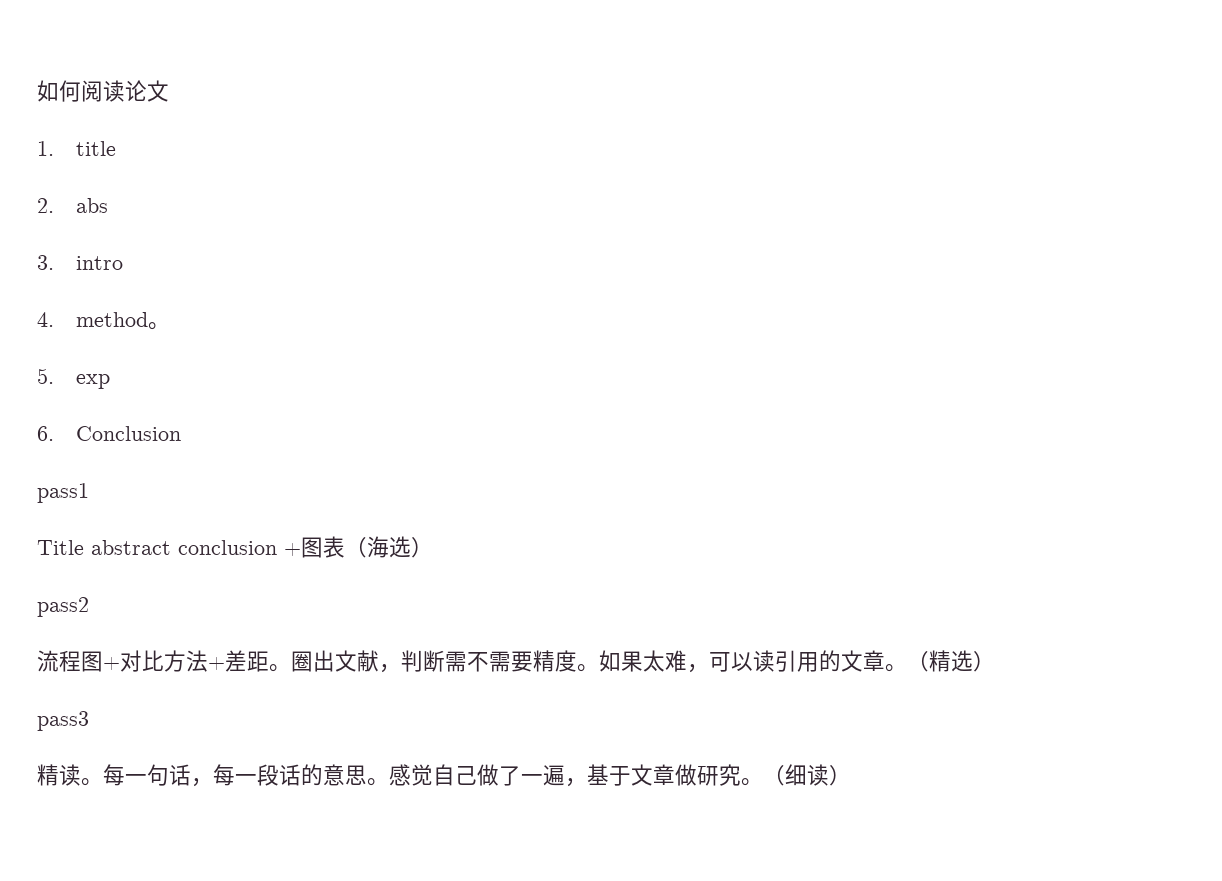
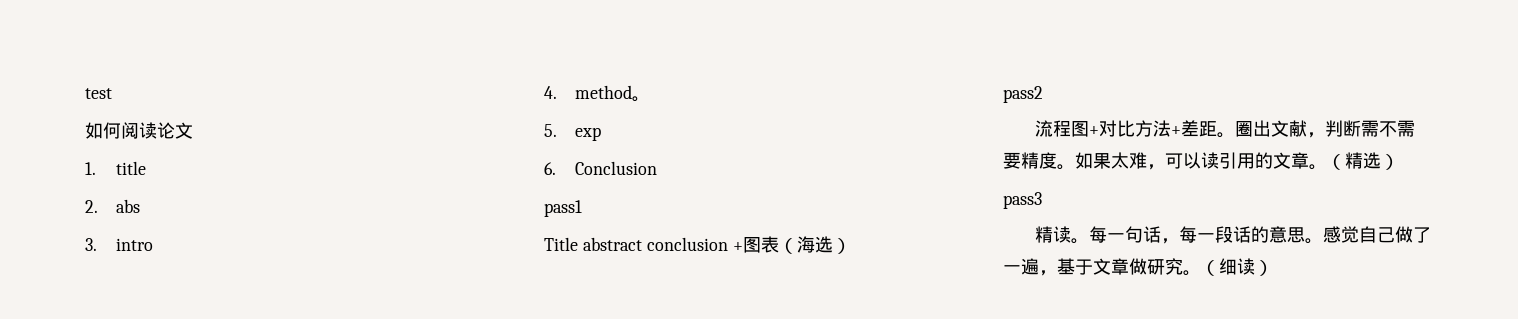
(37, 91) none -> [85,88,112,99] test //

